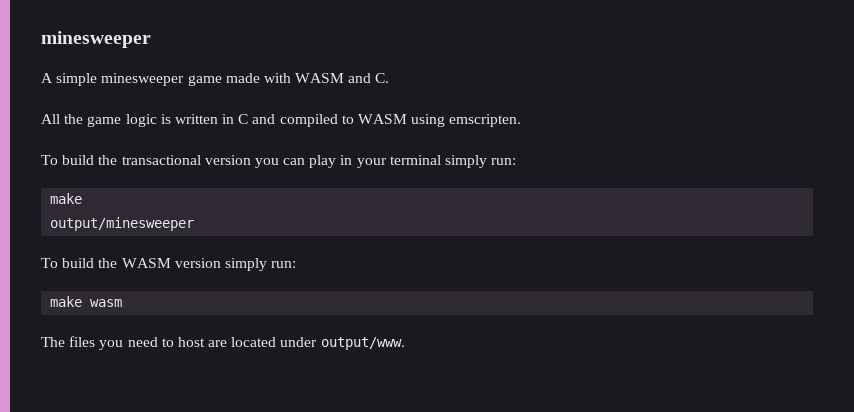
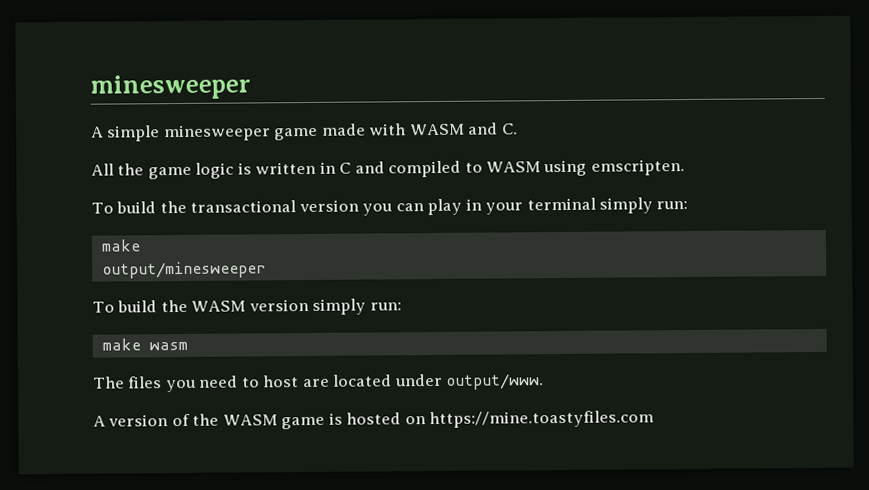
(405, 343) none -> [93,410,655,430] // A version of the WASM game is hosted on https://mine.toastyfiles.com

